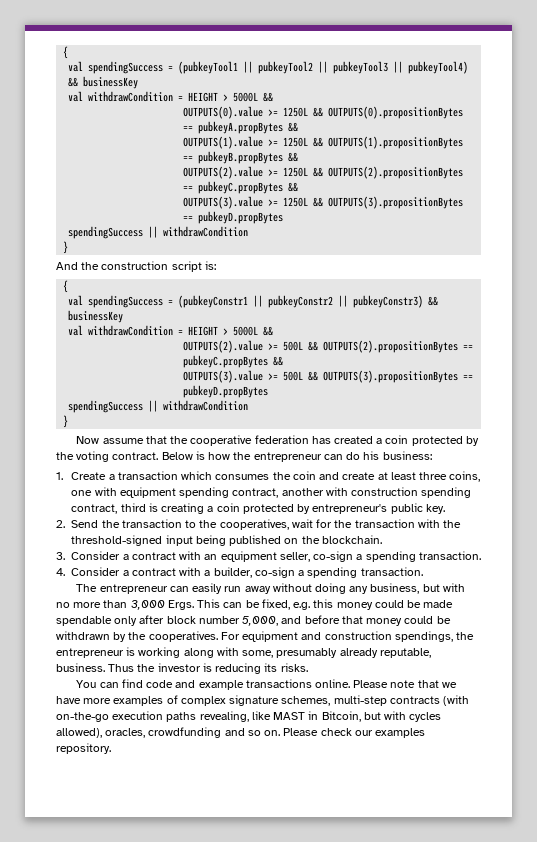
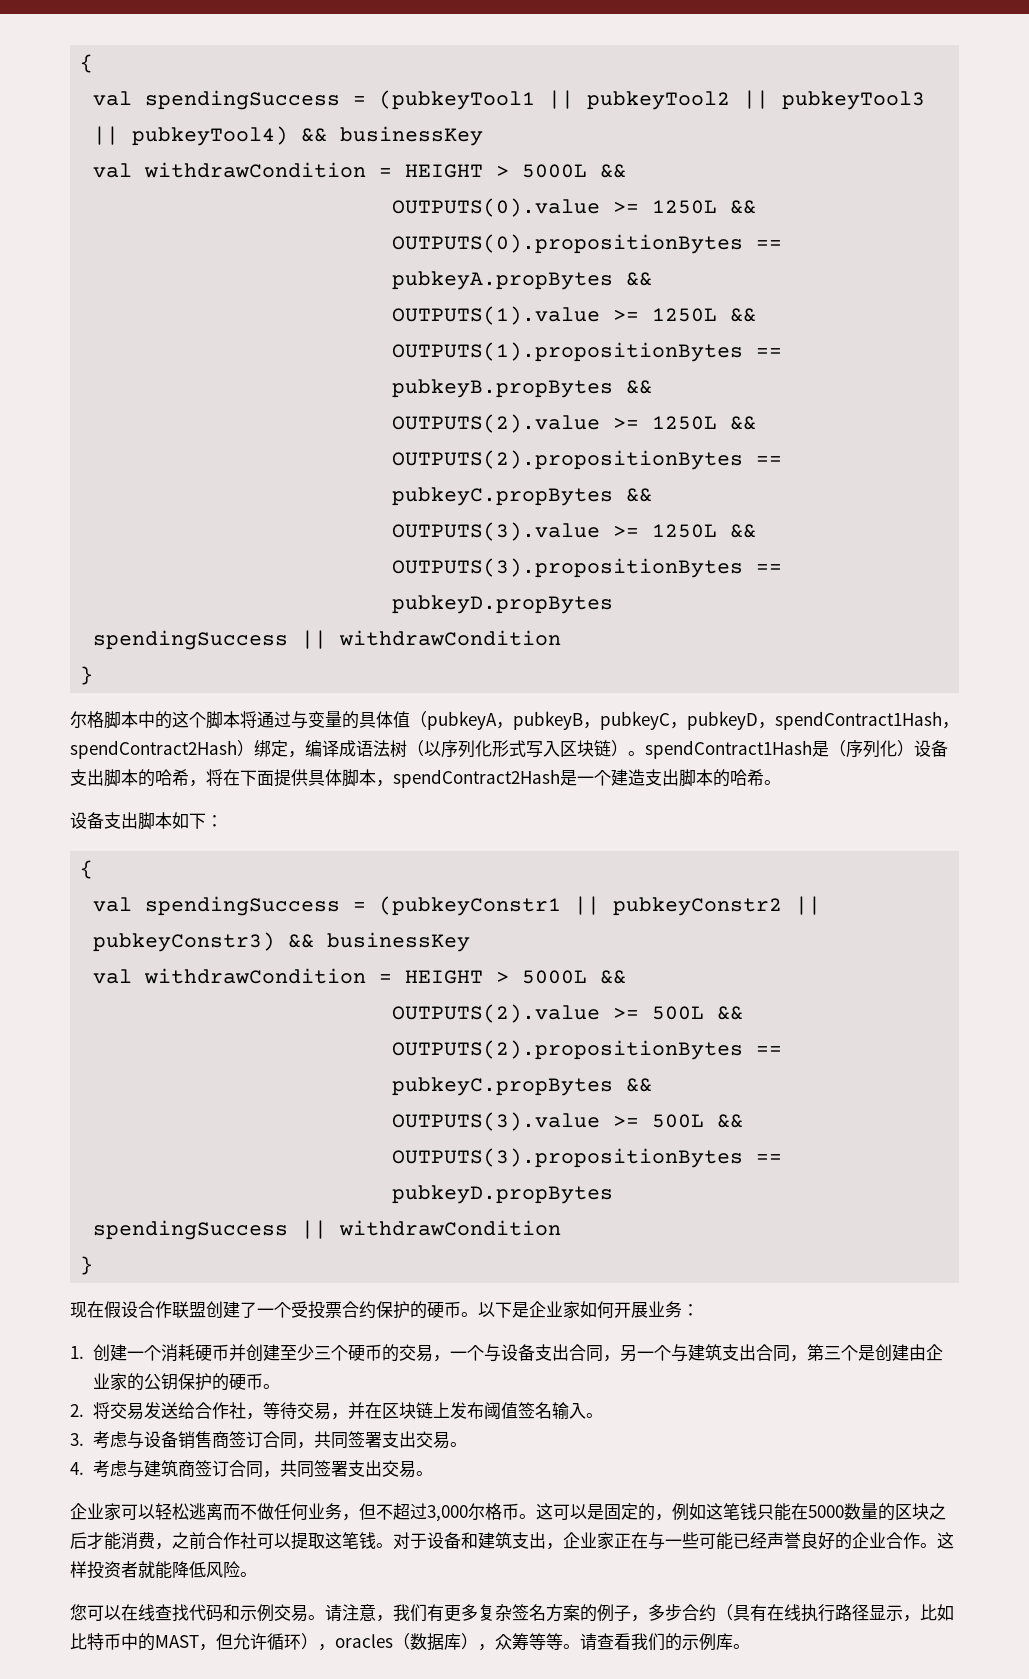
[56,261,216,272] And the construction script is: -> [70,711,959,730] [70,740,948,759] [70,769,781,788] [70,812,223,830] 尔格脚本中的这个脚本将通过与变量的具体值（pubkeyA，pubkeyB，pubkeyC，pubkeyD，spendContract1Hash，spendContract2Hash）绑定，编译成语法树（以序列化形式写入区块链）。spendContract1Hash是（序列化）设备支出脚本的哈希，将在下面提供具体脚本，spendContract2Hash是一个建造支出脚本的哈希。 // 设备支出脚本如下：
[76,435,479,446] [56,451,432,462] [56,471,481,482] [71,487,472,498] [71,503,445,514] [56,519,462,530] [71,535,382,546] [56,551,481,562] [56,567,423,578] [76,583,465,594] [56,599,454,610] [56,615,451,626] [56,631,475,642] [56,647,431,658] [56,663,308,674] [76,679,457,690] [56,695,470,706] [56,711,442,722] [56,727,426,738] [56,743,111,754] Now assume that the cooperative federation has created a coin protected by the voting contract. Below is how the entrepreneur can do his business: // 1. Create a transaction which consumes the coin and create at least three coins, one with equipment spending contract, another with construction spending contract, third is creating a coin protected by entrepreneur's public key. // 2. Send the transaction to the cooperatives, wait for the transaction with the threshold-signed input being published on the blockchain. // 3. Consider a contract with an equipment seller, co-sign a spending transaction. // 4. Consider a contract with a builder, co-sign a spending transaction. // The entrepreneur can easily run away without doing any business, but with no more than 3,000 Ergs. This can be fixed, e.g. this money could be made spendable only after block number 5,000, and before that money could be withdrawn by the cooperatives. For equipment and construction spendings, the entrepreneur is working along with some, presumably already reputable, business. Thus the investor is reducing its risks. // You can find code and example transactions online. Please note that we have more examples of complex signature schemes, multi-step contracts (with on-the-go execution paths revealing, like MAST in Bitcoin, but with cycles allowed), oracles, crowdfunding and so on. Please check our examples repository. -> [70,1301,699,1319] [70,1344,943,1362] [92,1373,280,1391] [70,1402,603,1420] [70,1431,467,1449] [70,1460,433,1478] [70,1503,946,1522] [70,1532,954,1550] [70,1561,257,1579] [70,1604,954,1622] [70,1633,750,1651] 现在假设合作联盟创建了一个受投票合约保护的硬币。以下是企业家如何开展业务： // 1.创建一个消耗硬币并创建至少三个硬币的交易，一个与设备支出合同，另一个与建筑支出合同，第三个是创建由企业家的公钥保护的硬币。 // 2.将交易发送给合作社，等待交易，并在区块链上发布阈值签名输入。 // 3.考虑与设备销售商签订合同，共同签署支出交易。 // 4.考虑与建筑商签订合同，共同签署支出交易。 // 企业家可以轻松逃离而不做任何业务，但不超过3,000尔格币。这可以是固定的，例如这笔钱只能在5000数量的区块之后才能消费，之前合作社可以提取这笔钱。对于设备和建筑支出，企业家正在与一些可能已经声誉良好的企业合作。这样投资者就能降低风险。 // 您可以在线查找代码和示例交易。请注意，我们有更多复杂签名方案的例子，多步合约（具有在线执行路径显示，比如比特币中的MAST，但允许循环），oracles（数据库），众筹等等。请查看我们的示例库。

